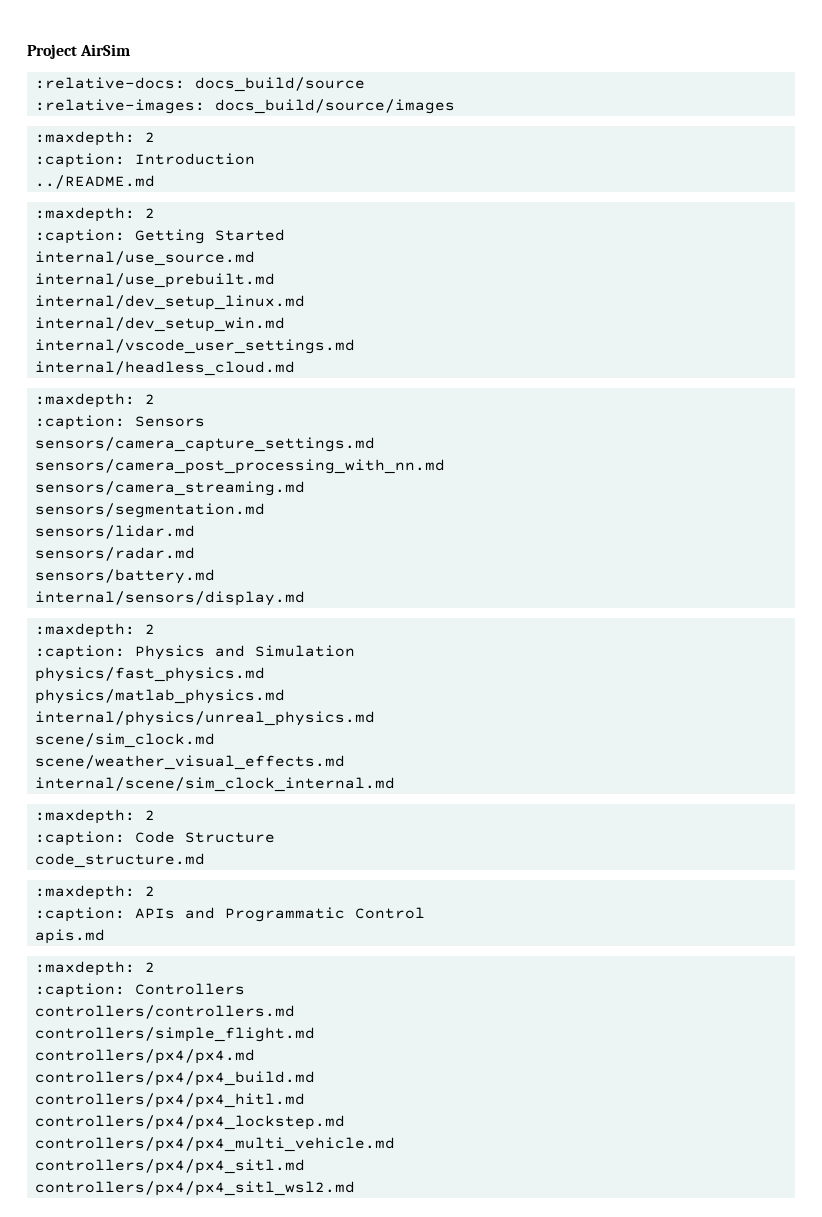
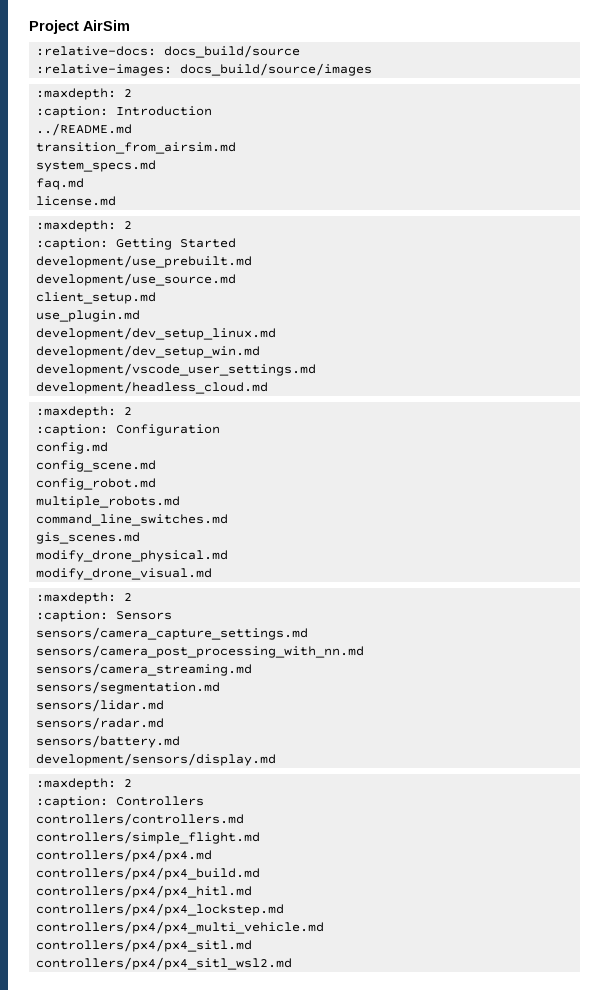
(156, 182) none -> [35,142,236,154] [35,160,156,172] [35,178,84,190] [35,196,116,206] // transition_from_airsim.md // system_specs.md // faq.md // license.md
[35,251,256,266] [35,273,276,288] [35,295,306,310] [35,317,286,332] [35,339,356,354] [35,361,296,376] internal/use_source.md // internal/use_prebuilt.md // internal/dev_setup_linux.md // internal/dev_setup_win.md // internal/vscode_user_settings.md // internal/headless_cloud.md -> [35,255,252,268] [35,273,236,286] [35,292,156,304] [35,310,140,322] [35,327,276,340] [35,345,260,358] [35,363,316,376] [35,381,268,394] [35,406,132,418] [35,424,220,436] [35,442,108,454] [35,460,156,472] [35,478,156,490] [35,496,180,508] [35,514,228,526] [35,532,140,544] [35,550,228,562] [35,568,212,580] development/use_prebuilt.md // development/use_source.md // client_setup.md // use_plugin.md // development/dev_setup_linux.md // development/dev_setup_win.md // development/vscode_user_settings.md // development/headless_cloud.md // :maxdepth: 2 // :caption: Configuration // config.md // config_scene.md // config_robot.md // multiple_robots.md // command_line_switches.md // gis_scenes.md // modify_drone_physical.md // modify_drone_visual.md
[35,591,306,606] [35,623,156,638] [35,645,356,660] [35,667,266,682] [35,689,286,704] [35,711,376,726] [35,733,216,748] [35,755,346,770] [35,777,396,792] [35,809,156,824] [35,831,276,846] [35,853,206,868] [35,885,156,900] [35,907,426,922] [35,929,106,944] internal/sensors/display.md // :maxdepth: 2 // :caption: Physics and Simulation // physics/fast_physics.md // physics/matlab_physics.md // internal/physics/unreal_physics.md // scene/sim_clock.md // scene/weather_visual_effects.md // internal/scene/sim_clock_internal.md // :maxdepth: 2 // :caption: Code Structure // code_structure.md // :maxdepth: 2 // :caption: APIs and Programmatic Control // apis.md -> [35,753,276,766] development/sensors/display.md

